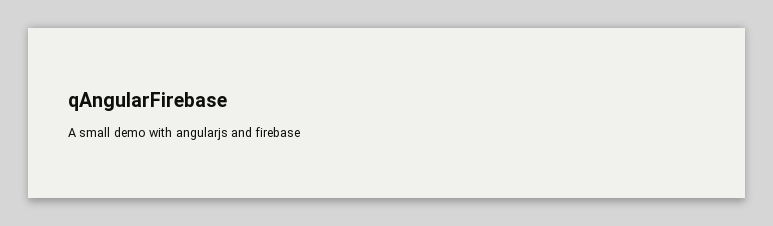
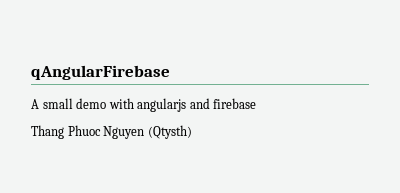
(301, 132) none -> [31,125,192,139] // Thang Phuoc Nguyen (Qtysth)

